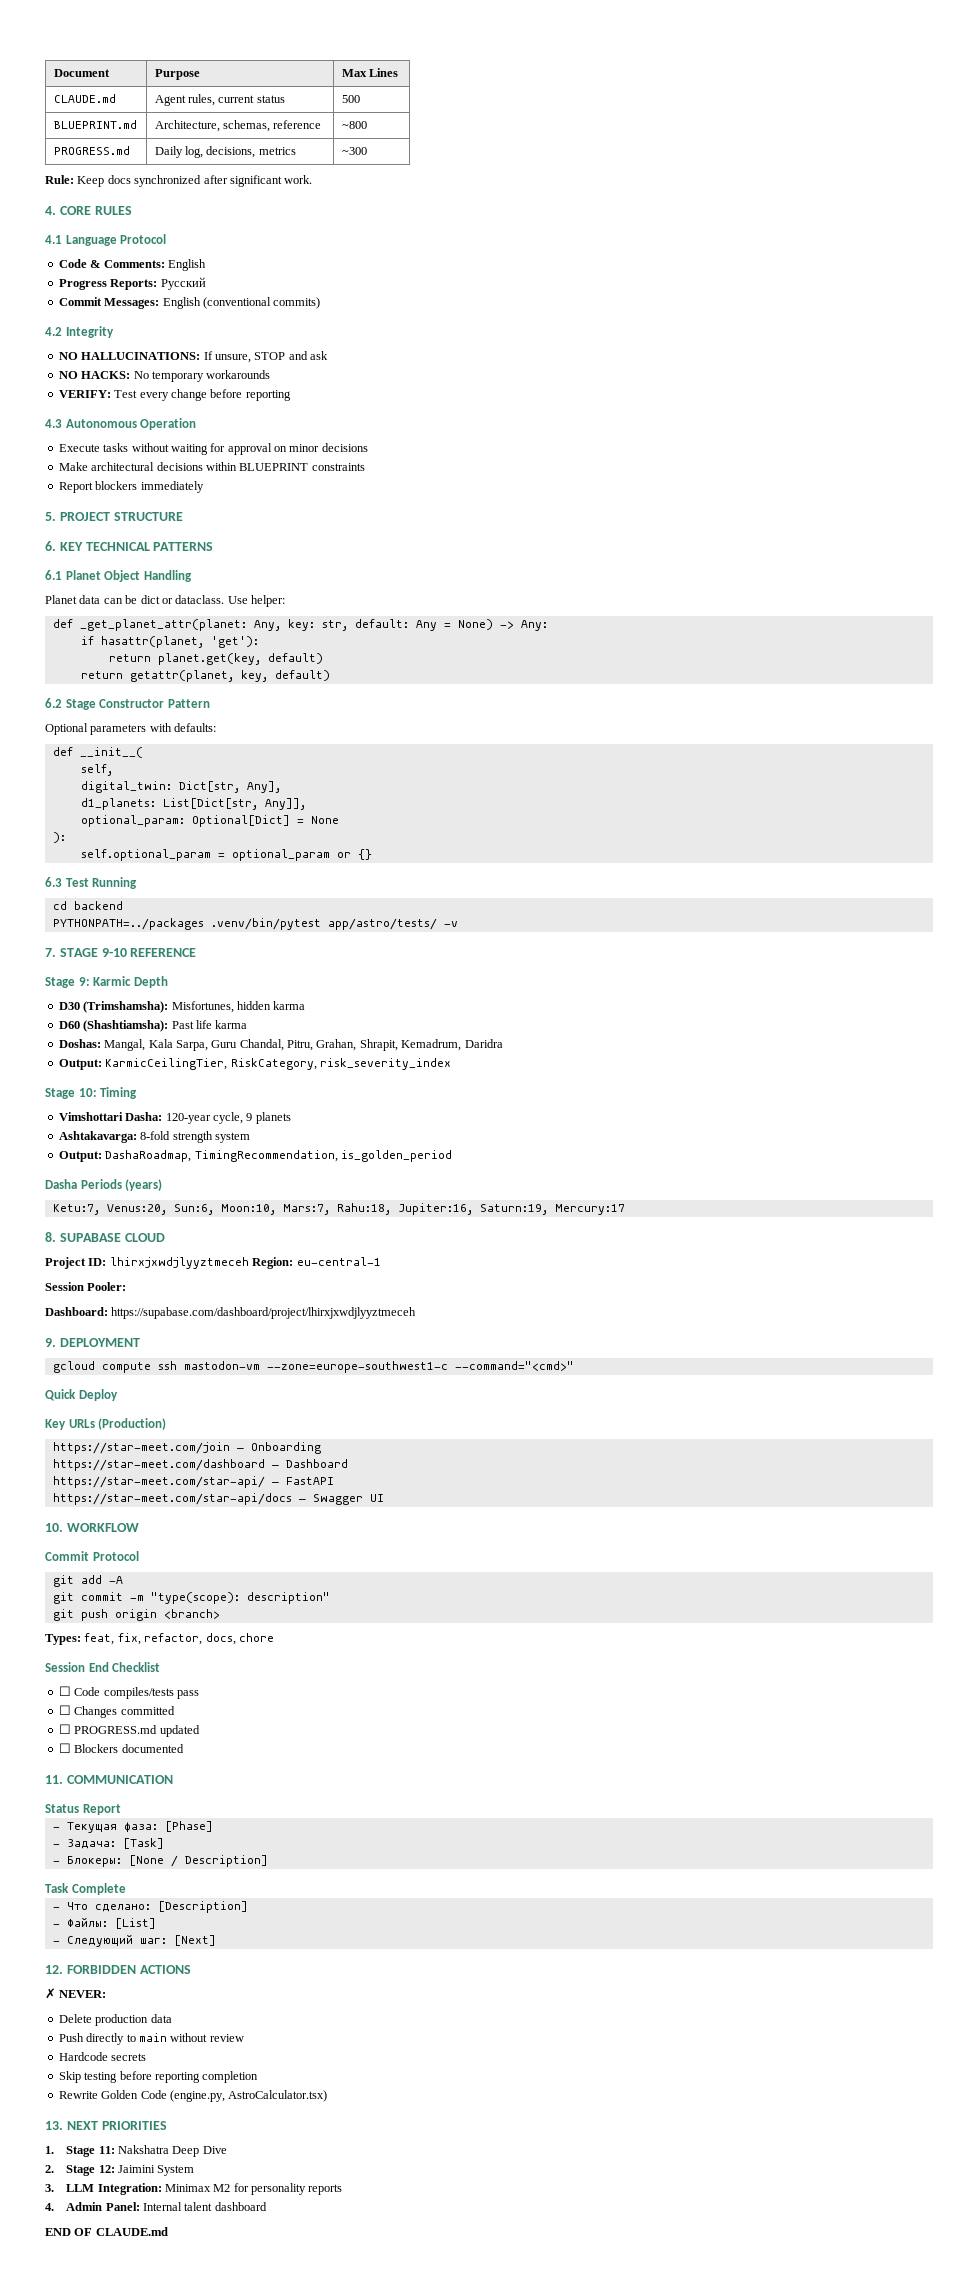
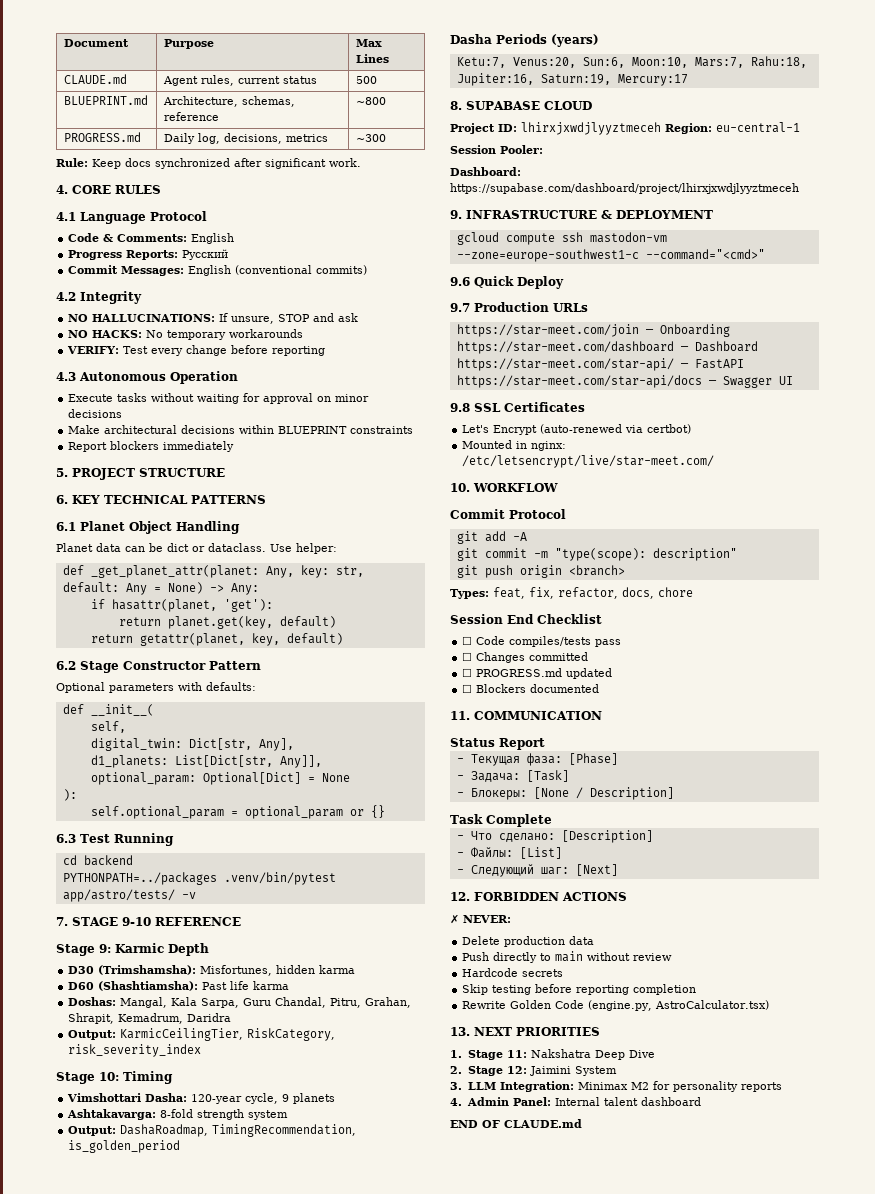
(56, 1342) none -> [466,210,612,219] INFRASTRUCTURE &
(574, 1366) none -> [450,277,470,286] 9.6
[45,1419,66,1430] Key -> [450,302,549,312] 9.7 Production
[98,1418,167,1430] (Production) -> (588, 307) none
(384, 1498) none -> [450,402,585,412] [462,424,692,435] [462,440,567,451] [462,455,715,468] // 9.8 SSL Certificates // Let's Encrypt (auto-renewed via certbot) // Mounted in nginx: /etc/letsencrypt/live/star-meet.com/

